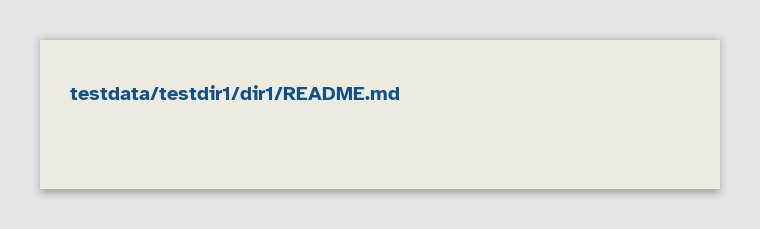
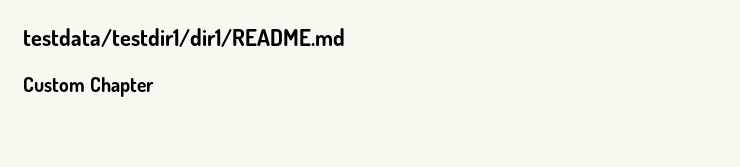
(400, 92) none -> [23,77,155,97] // Custom Chapter

